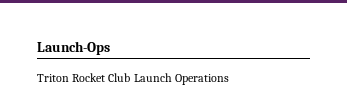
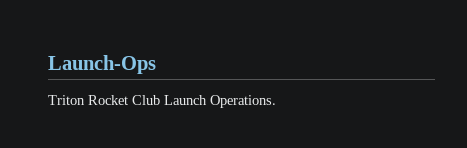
[174,74,229,85] Operations -> [210,95,276,108] Operations.

